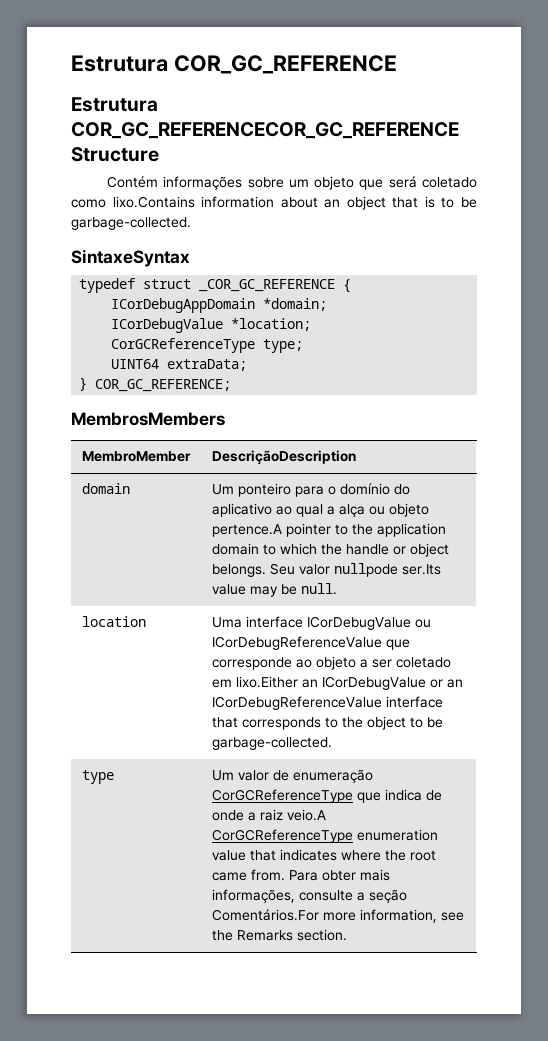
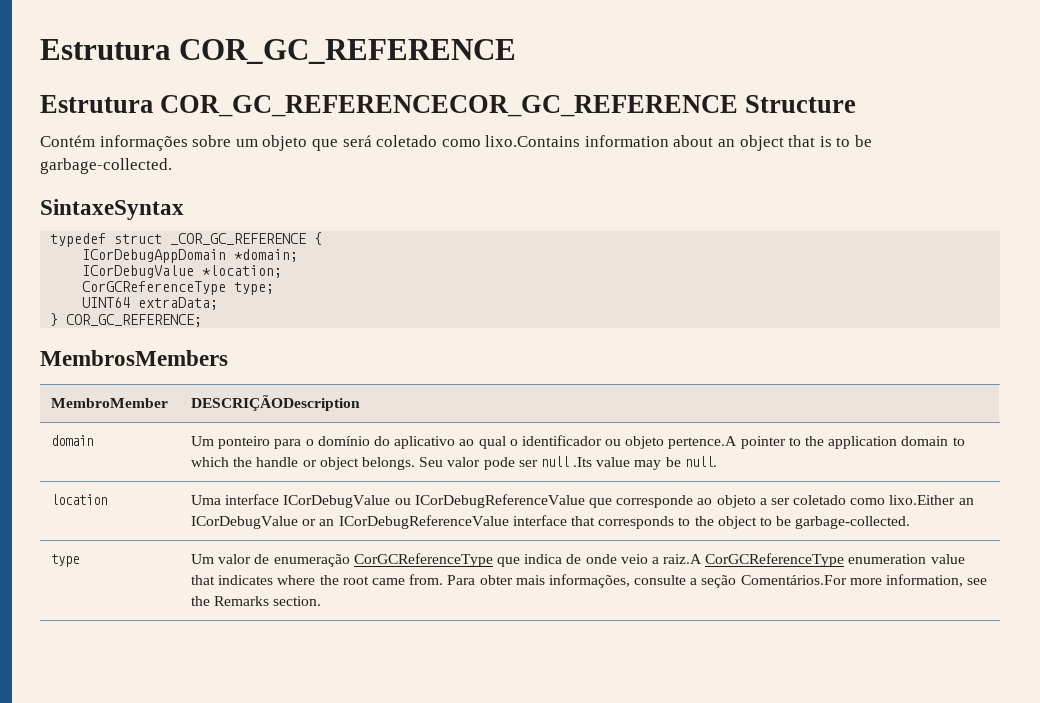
[211,450,356,465] DescriçãoDescription -> [191,395,361,411] DESCRIÇÃODescription
[326,504,365,517] a alça -> [509,435,602,446] o identificador
[333,563,441,577] nullpode ser.Its -> [483,456,593,470] pode ser null .Its
[211,679,232,688] em -> [850,498,886,505] como
[247,809,326,821] a raiz veio.A -> [620,554,703,564] veio a raiz.A

